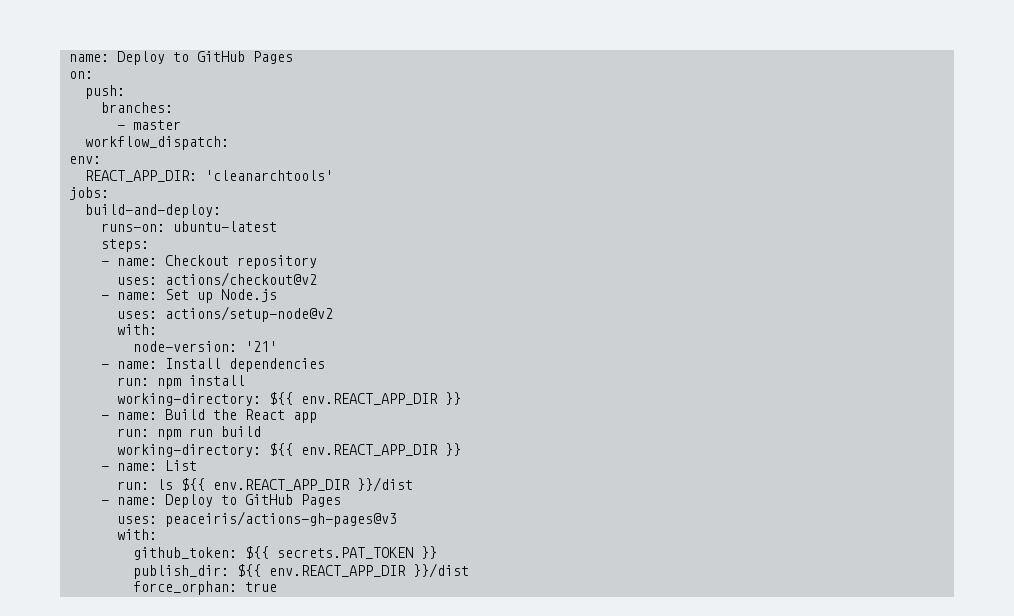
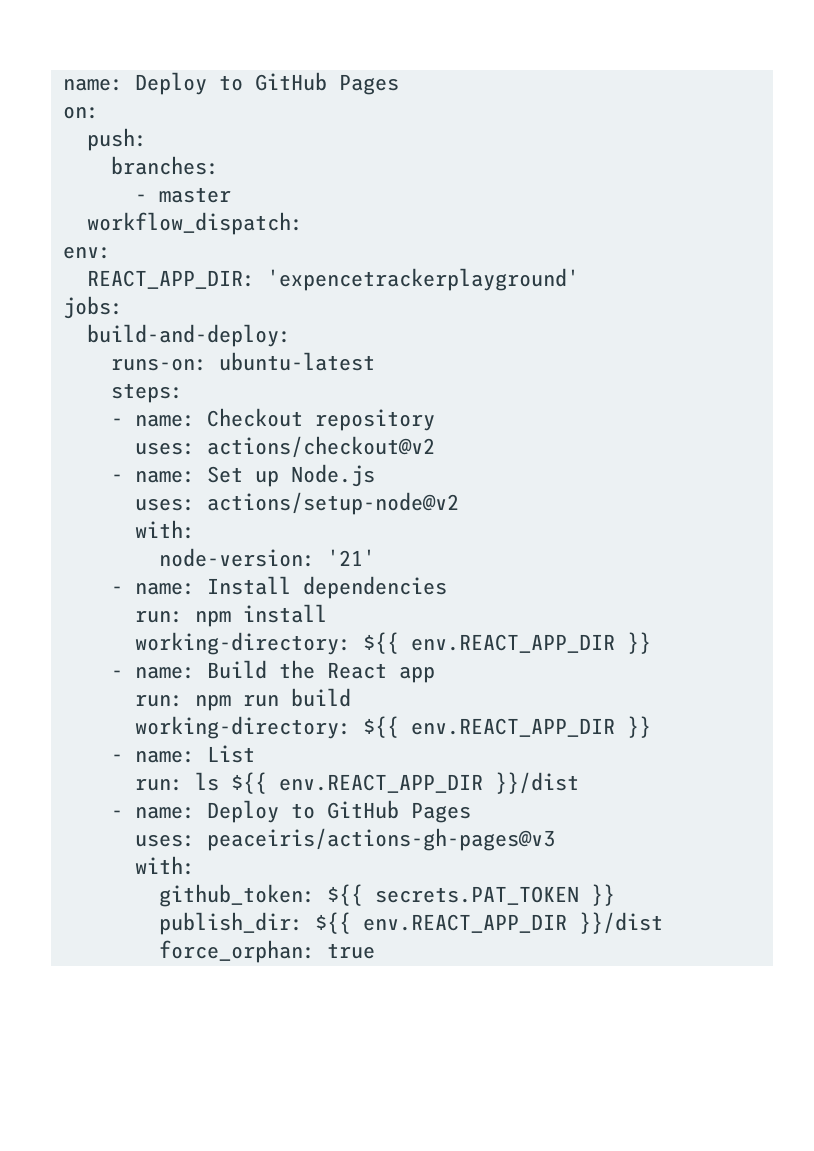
[205,170,334,181] 'cleanarchtools' -> [267,268,580,291] 'expencetrackerplayground'

